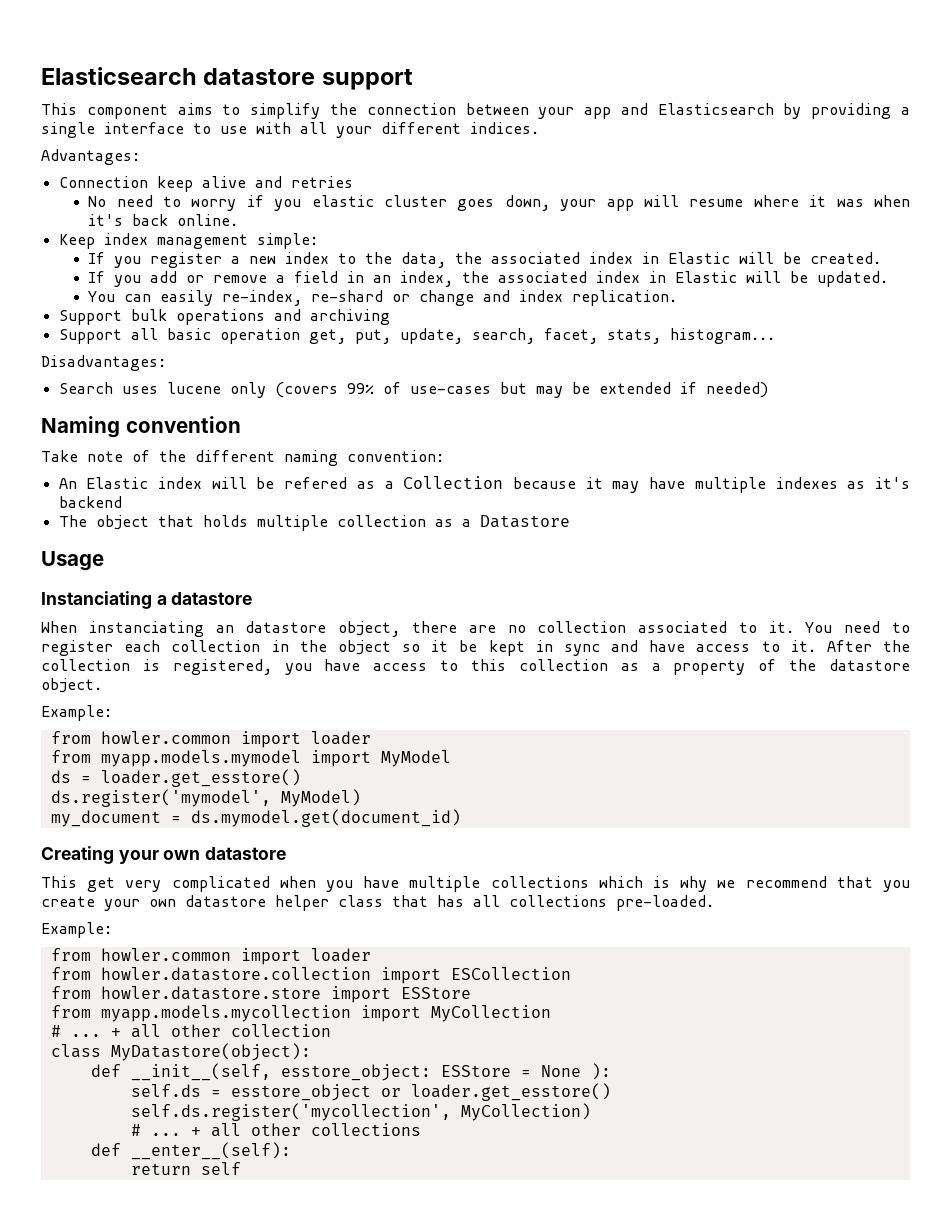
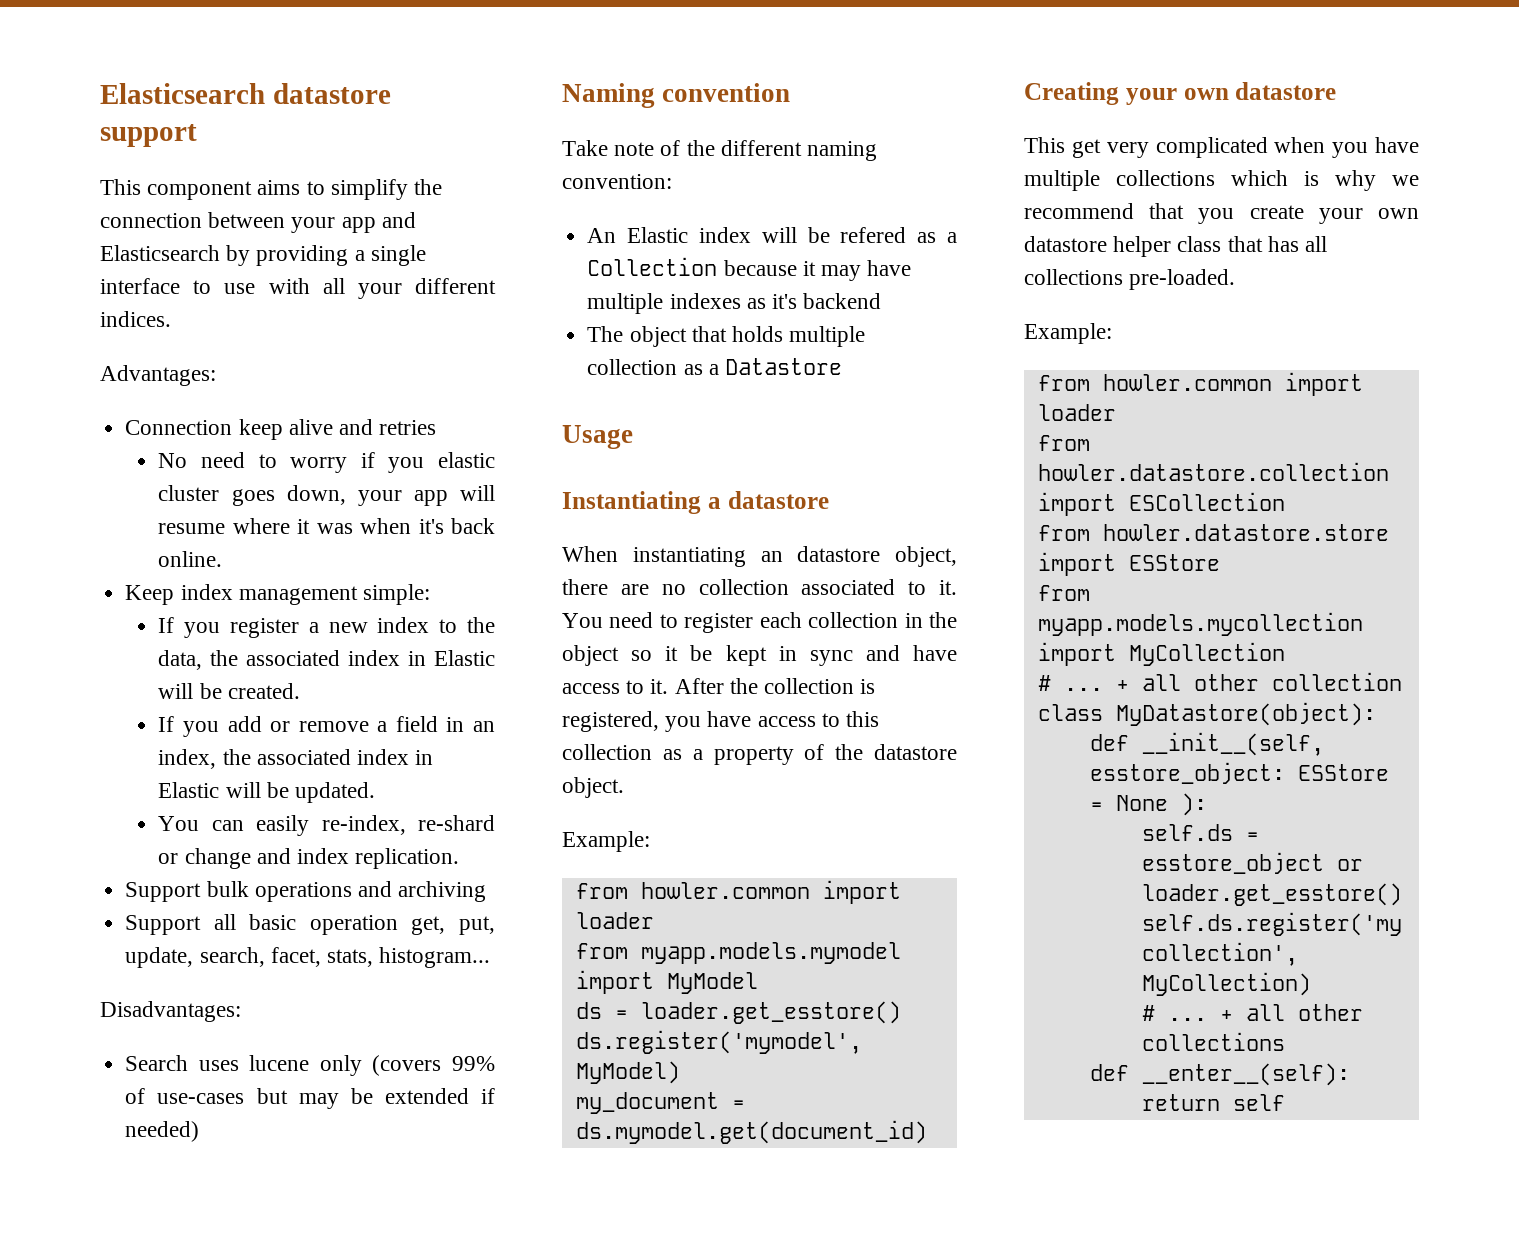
[41,591,152,609] Instanciating -> [562,491,701,514] Instantiating
[88,621,204,637] instanciating -> [632,547,746,567] instantiating

